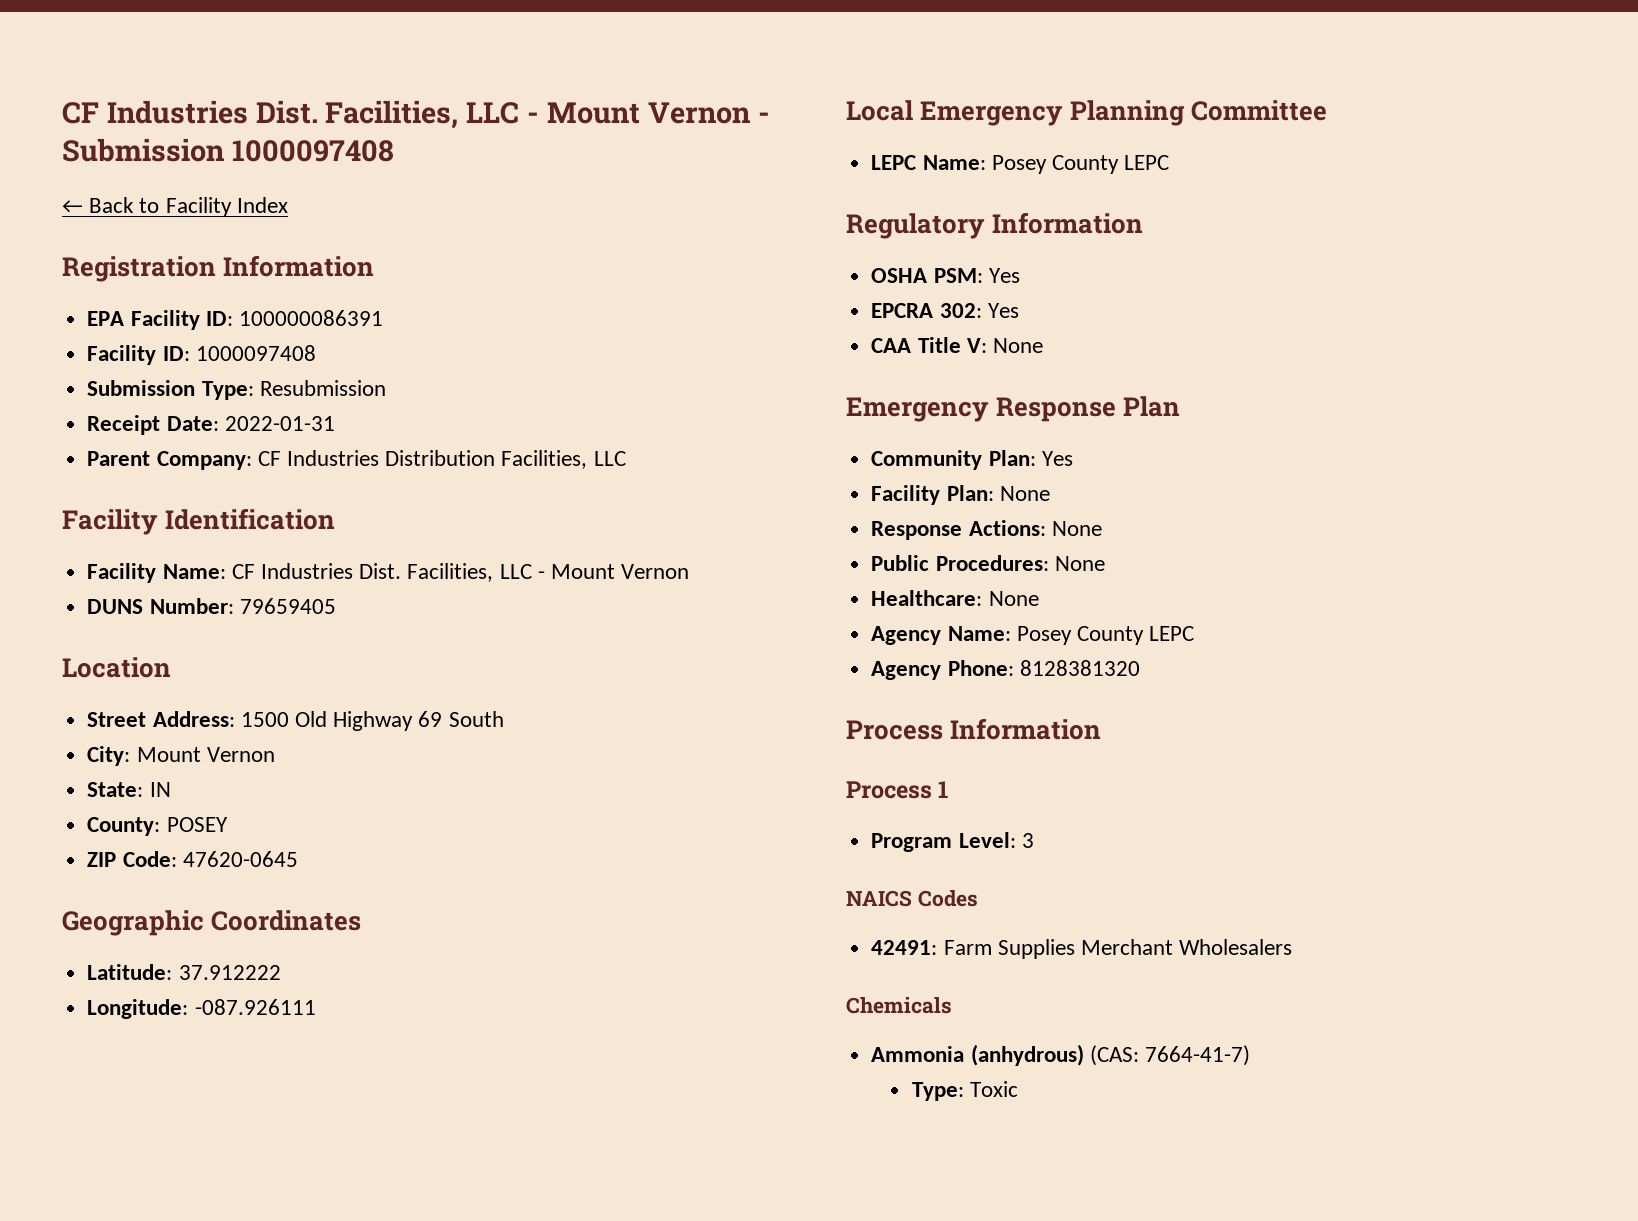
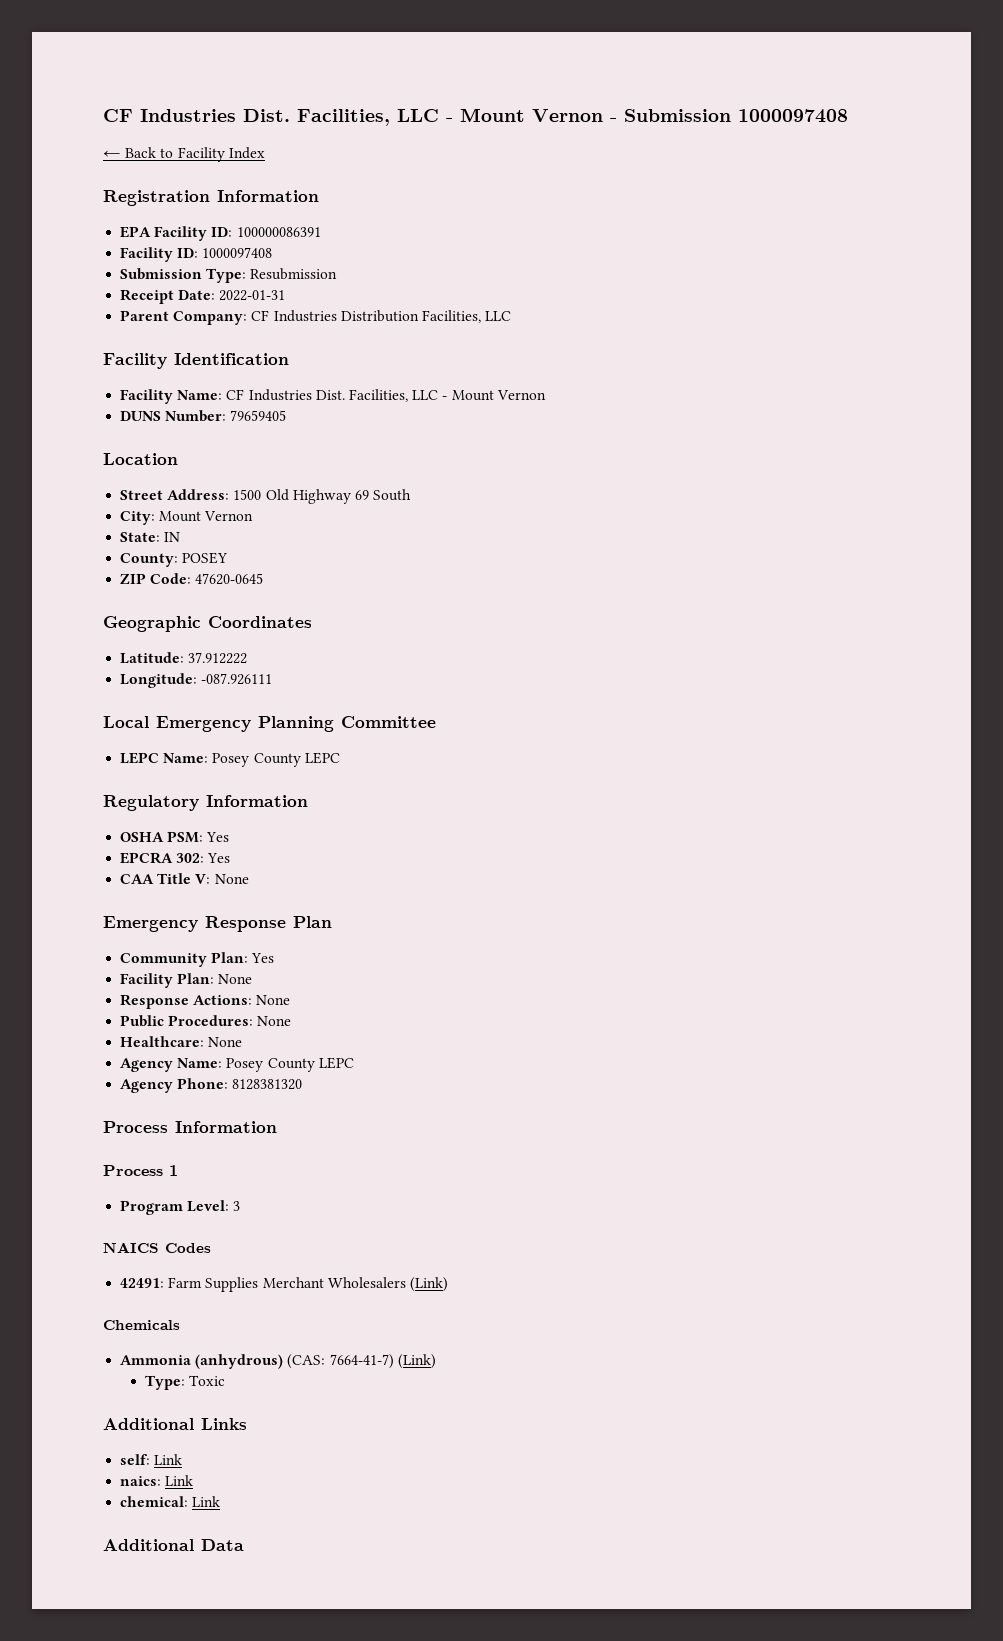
(1293, 947) none -> [409,1277,448,1292] (Link)
(1250, 1055) none -> [397,1354,436,1369] (Link)
(1019, 1089) none -> [103,1418,247,1430] [120,1454,183,1465] [120,1475,194,1486] [120,1496,221,1507] [103,1539,244,1551] // Additional Links // self: Link // naics: Link // chemical: Link // Additional Data

